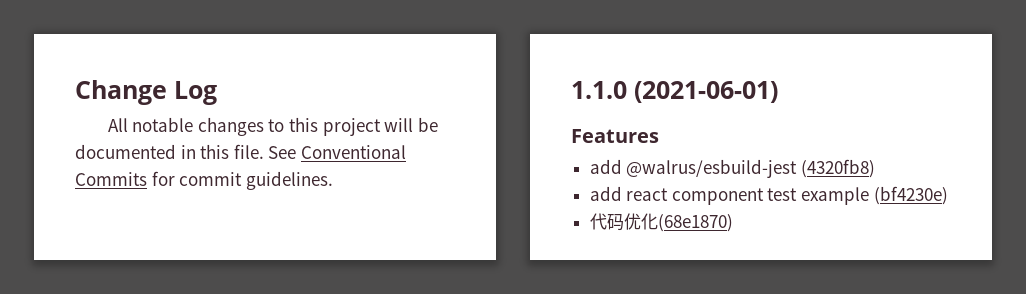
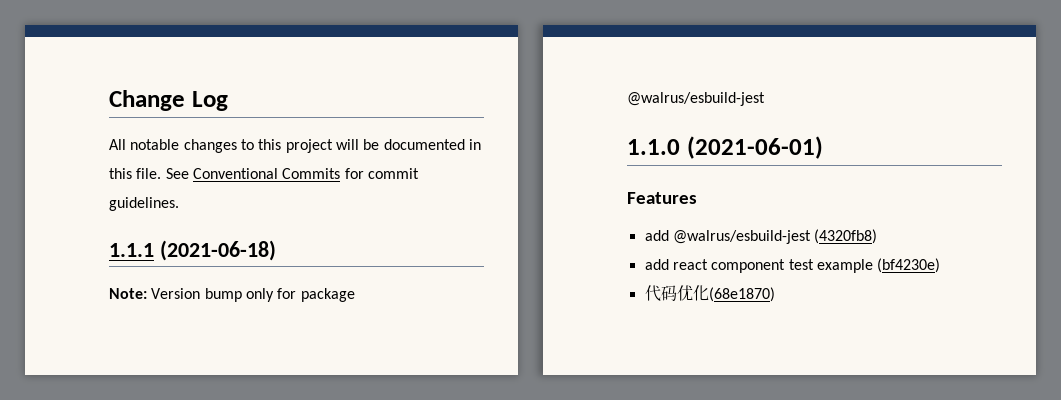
(333, 180) none -> [109,240,276,261] [109,288,355,302] [627,92,765,106] // 1.1.1 (2021-06-18) // Note: Version bump only for package @walrus/esbuild-jest

